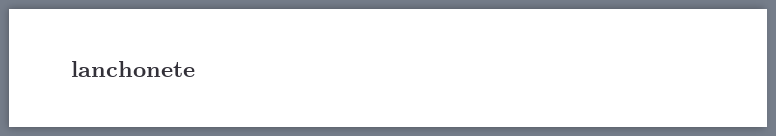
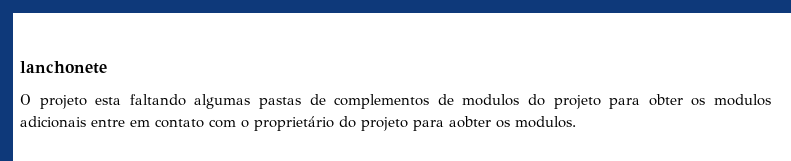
(195, 69) none -> [20,94,772,109] [20,116,576,131] // O projeto esta faltando algumas pastas de complementos de modulos do projeto para obter os modulos adicionais entre em contato com o proprietário do projeto para aobter os modulos.

